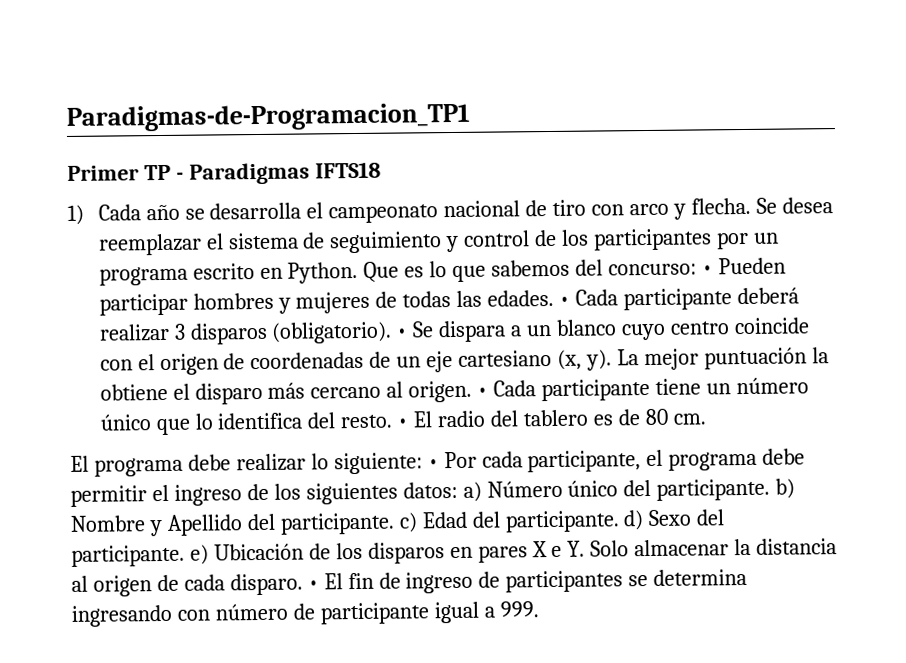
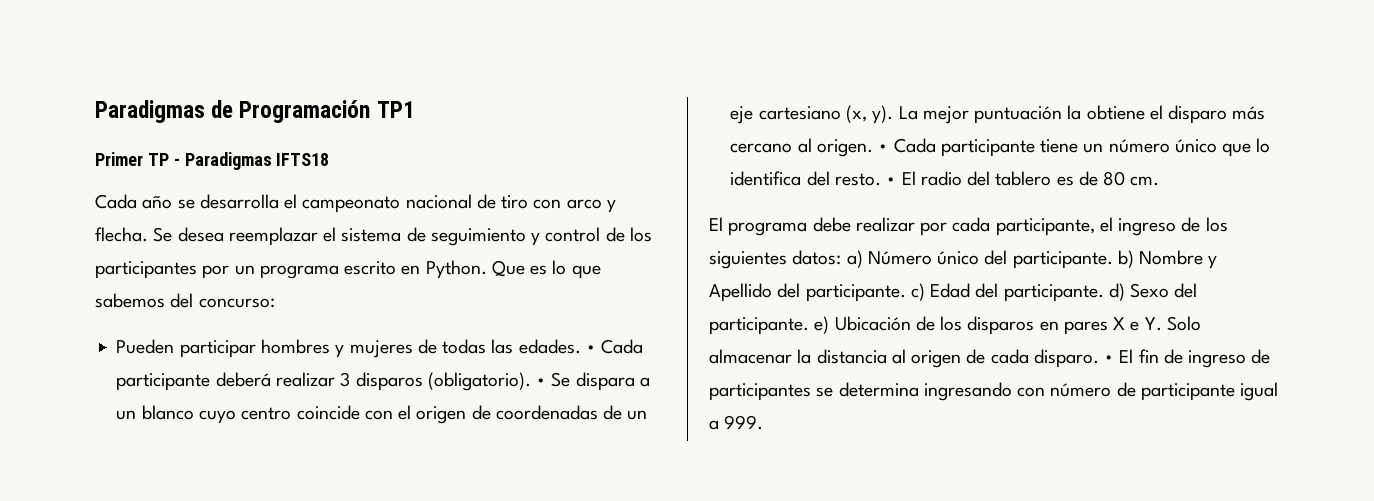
[66,102,470,132] Paradigmas-de-Programacion_TP1 -> [95,100,415,123] Paradigmas de Programación TP1
[67,204,84,225] 1) -> (330, 159) none
[701,265,713,275] • -> (275, 303) //
[310,448,806,475] [70,485,147,507] lo siguiente: • Por cada participante, el programa debe permitir -> [920,217,1095,236] por cada participante,

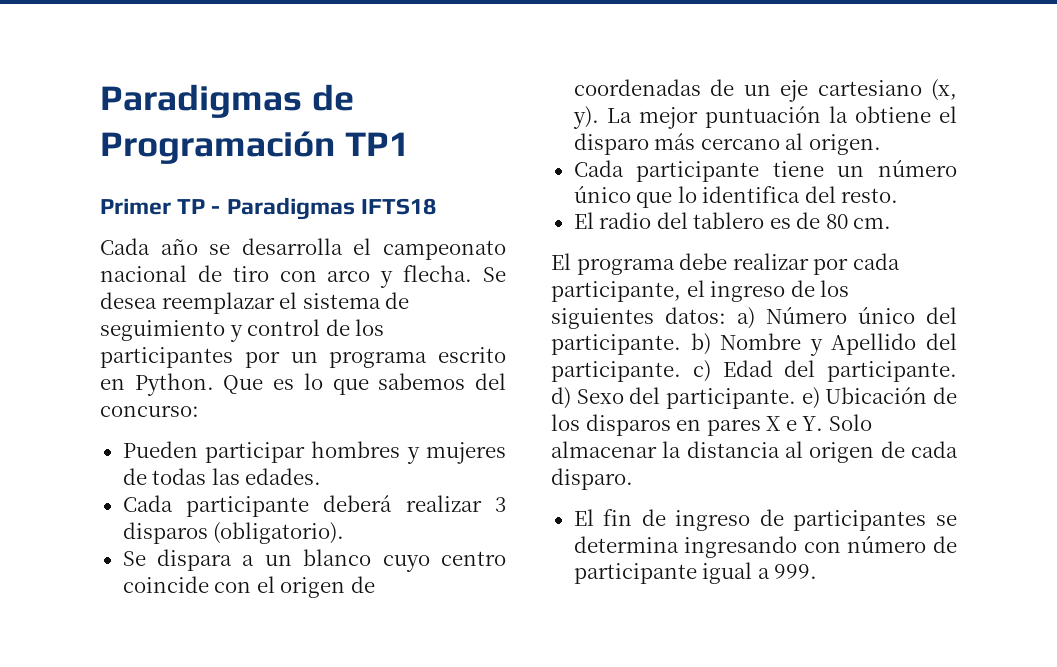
[585,345,596,353] • -> (322, 476) //
[536,378,547,386] • -> (345, 533) //
[878,144,889,152] • -> (881, 144) //
[886,177,897,185] • -> (899, 195) //
[1104,355,1115,363] • -> (633, 479) //

